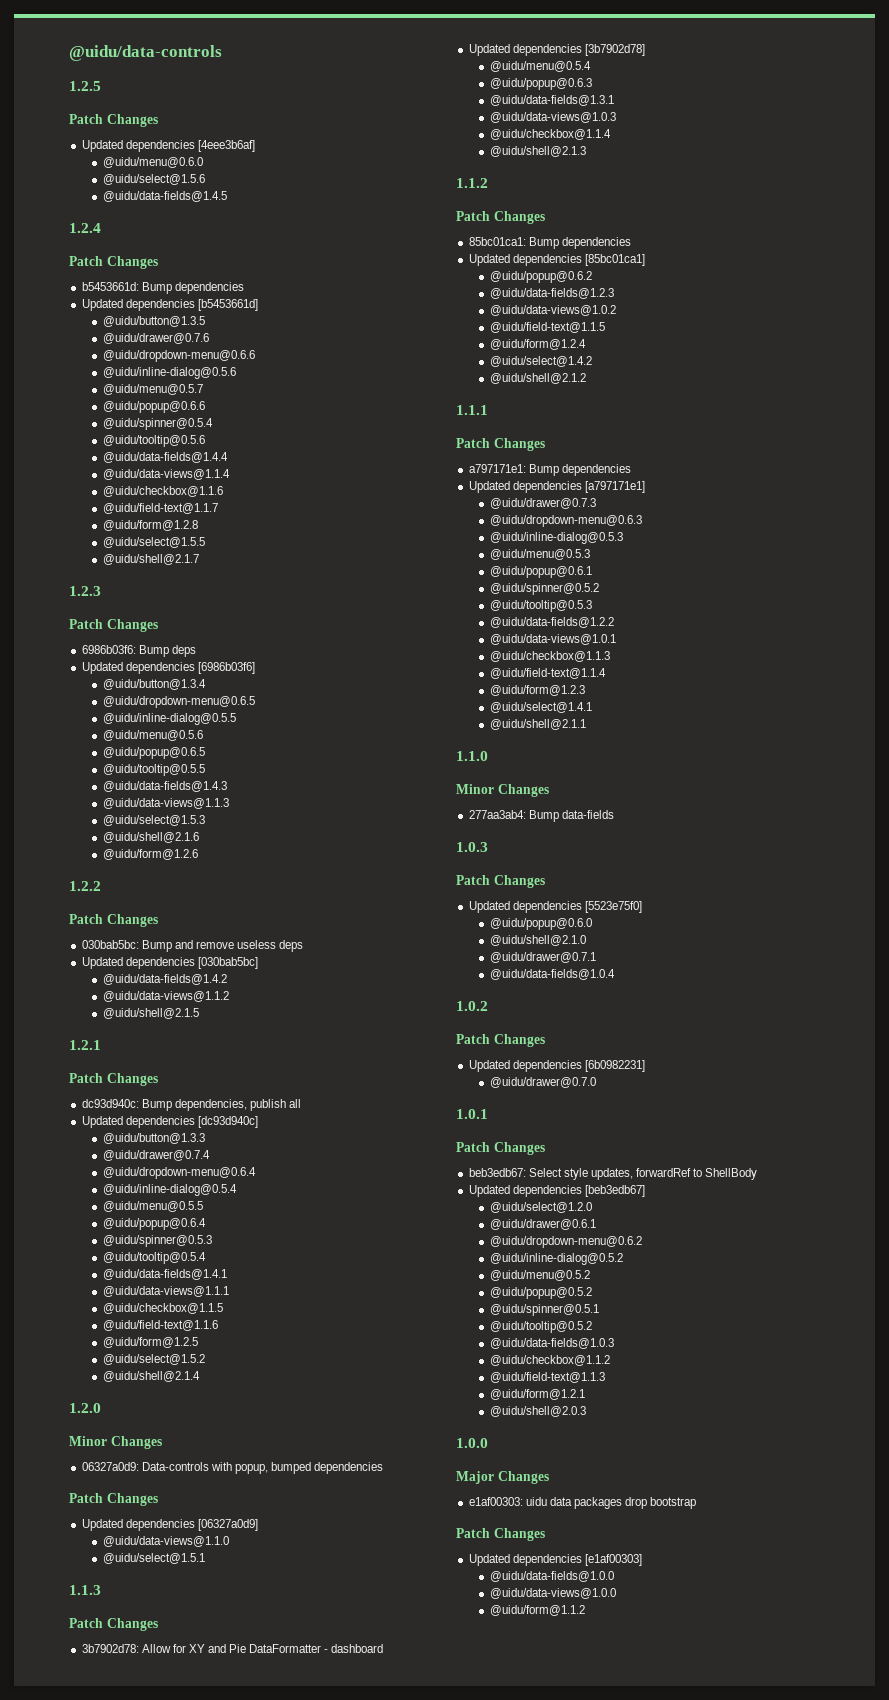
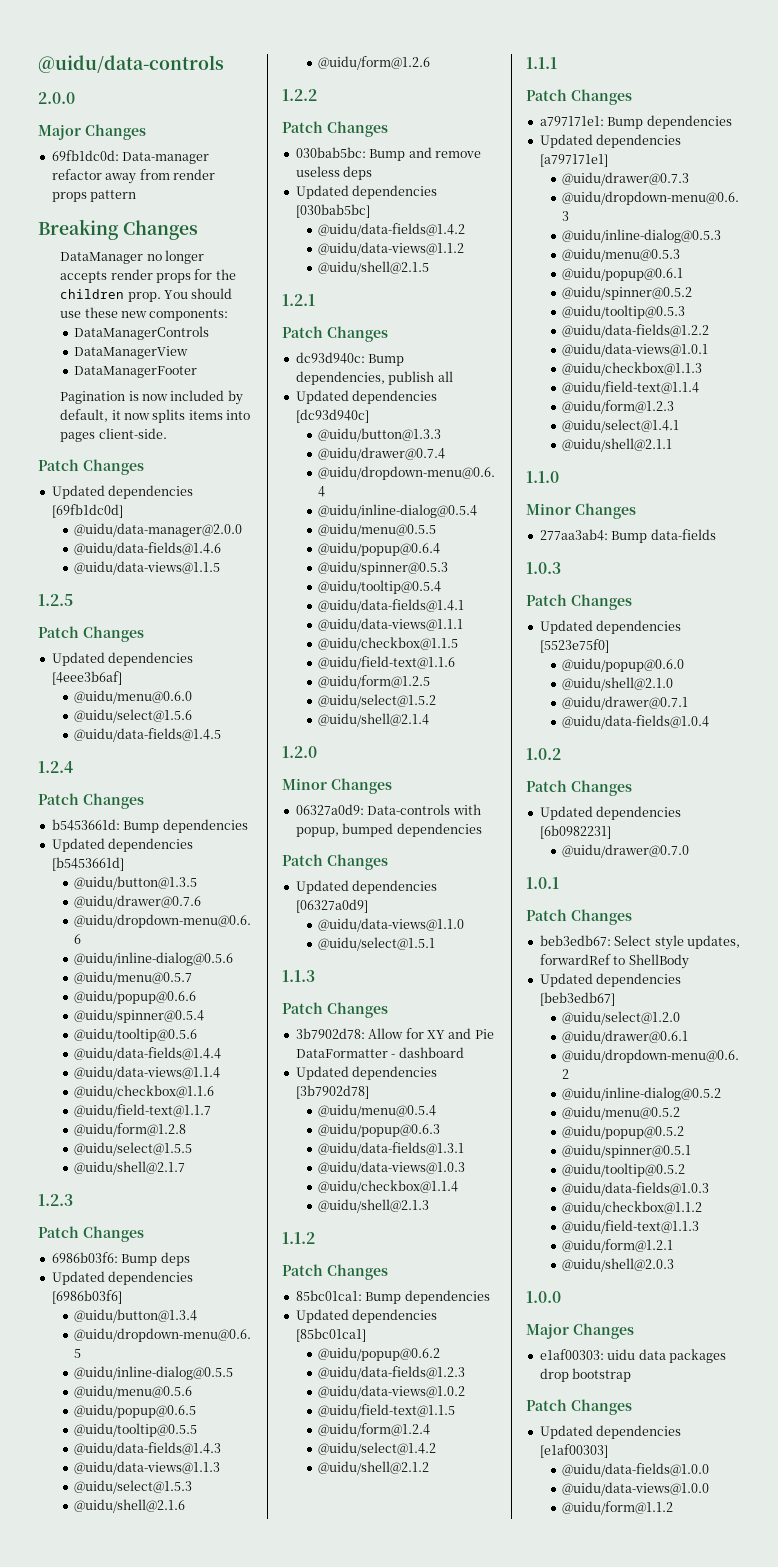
(222, 53) none -> [38,92,75,104] [38,124,146,140] [51,150,210,164] [51,169,215,184] [51,190,137,202] [38,219,198,240] [60,250,204,264] [60,269,236,283] [60,288,233,302] [60,307,229,321] [73,326,209,340] [73,346,188,359] [73,366,197,378] [60,390,243,405] [60,409,251,423] [60,428,167,442] [38,459,144,475] [51,485,194,499] [51,504,123,518] [73,523,242,537] [73,542,221,556] [73,561,220,575] // 2.0.0 // Major Changes // 69fb1dc0d: Data-manager refactor away from render props pattern // Breaking Changes // DataManager no longer accepts render props for the children prop. You should use these new components: // DataManagerControls // DataManagerView // DataManagerFooter // Pagination is now included by default, it now splits items into pages client-side. // Patch Changes // Updated dependencies [69fb1dc0d] // @uidu/data-manager@2.0.0 // @uidu/data-fields@1.4.6 // @uidu/data-views@1.1.5

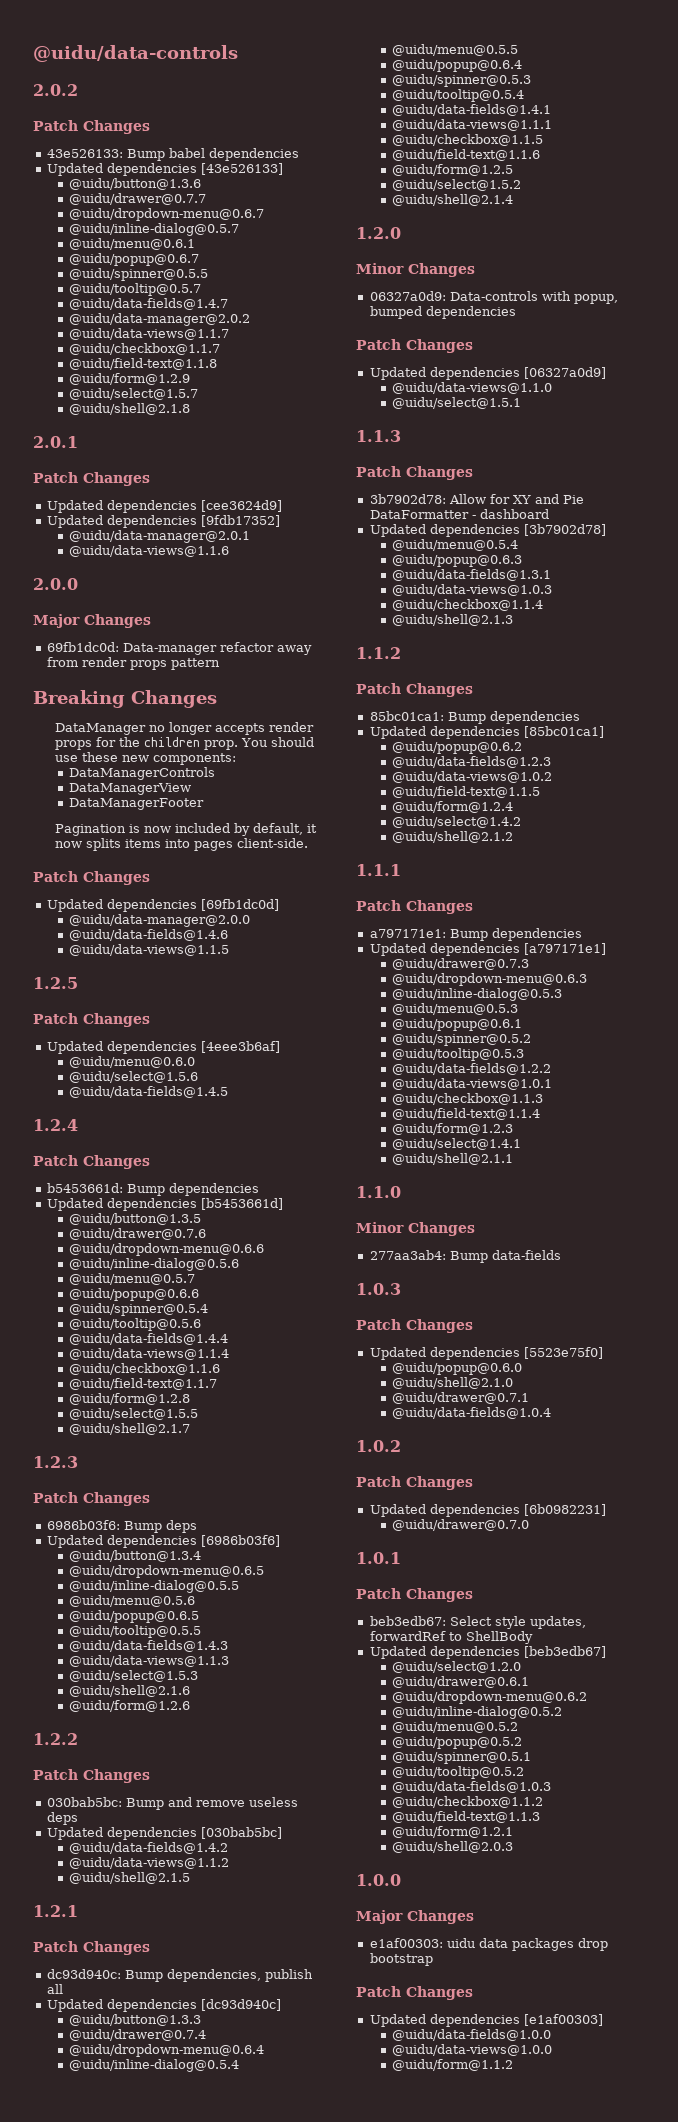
(224, 64) none -> [33,84,78,96] [33,120,150,134] [46,148,299,161] [46,163,283,176] [68,178,201,190] [68,193,206,205] [68,208,264,221] [68,223,239,236] [68,238,195,250] [68,253,199,266] [68,268,208,281] [68,283,201,296] [68,298,228,310] [68,313,250,326] [68,328,229,340] [68,343,220,355] [68,358,217,370] [68,373,190,385] [68,388,198,400] [68,403,190,415] [33,436,78,448] [33,472,150,486] [46,500,282,513] [46,515,280,528] [68,530,250,543] [68,545,229,557] // 2.0.2 // Patch Changes // 43e526133: Bump babel dependencies // Updated dependencies [43e526133] // @uidu/button@1.3.6 // @uidu/drawer@0.7.7 // @uidu/dropdown-menu@0.6.7 // @uidu/inline-dialog@0.5.7 // @uidu/menu@0.6.1 // @uidu/popup@0.6.7 // @uidu/spinner@0.5.5 // @uidu/tooltip@0.5.7 // @uidu/data-fields@1.4.7 // @uidu/data-manager@2.0.2 // @uidu/data-views@1.1.7 // @uidu/checkbox@1.1.7 // @uidu/field-text@1.1.8 // @uidu/form@1.2.9 // @uidu/select@1.5.7 // @uidu/shell@2.1.8 // 2.0.1 // Patch Changes // Updated dependencies [cee3624d9] // Updated dependencies [9fdb17352] // @uidu/data-manager@2.0.1 // @uidu/data-views@1.1.6

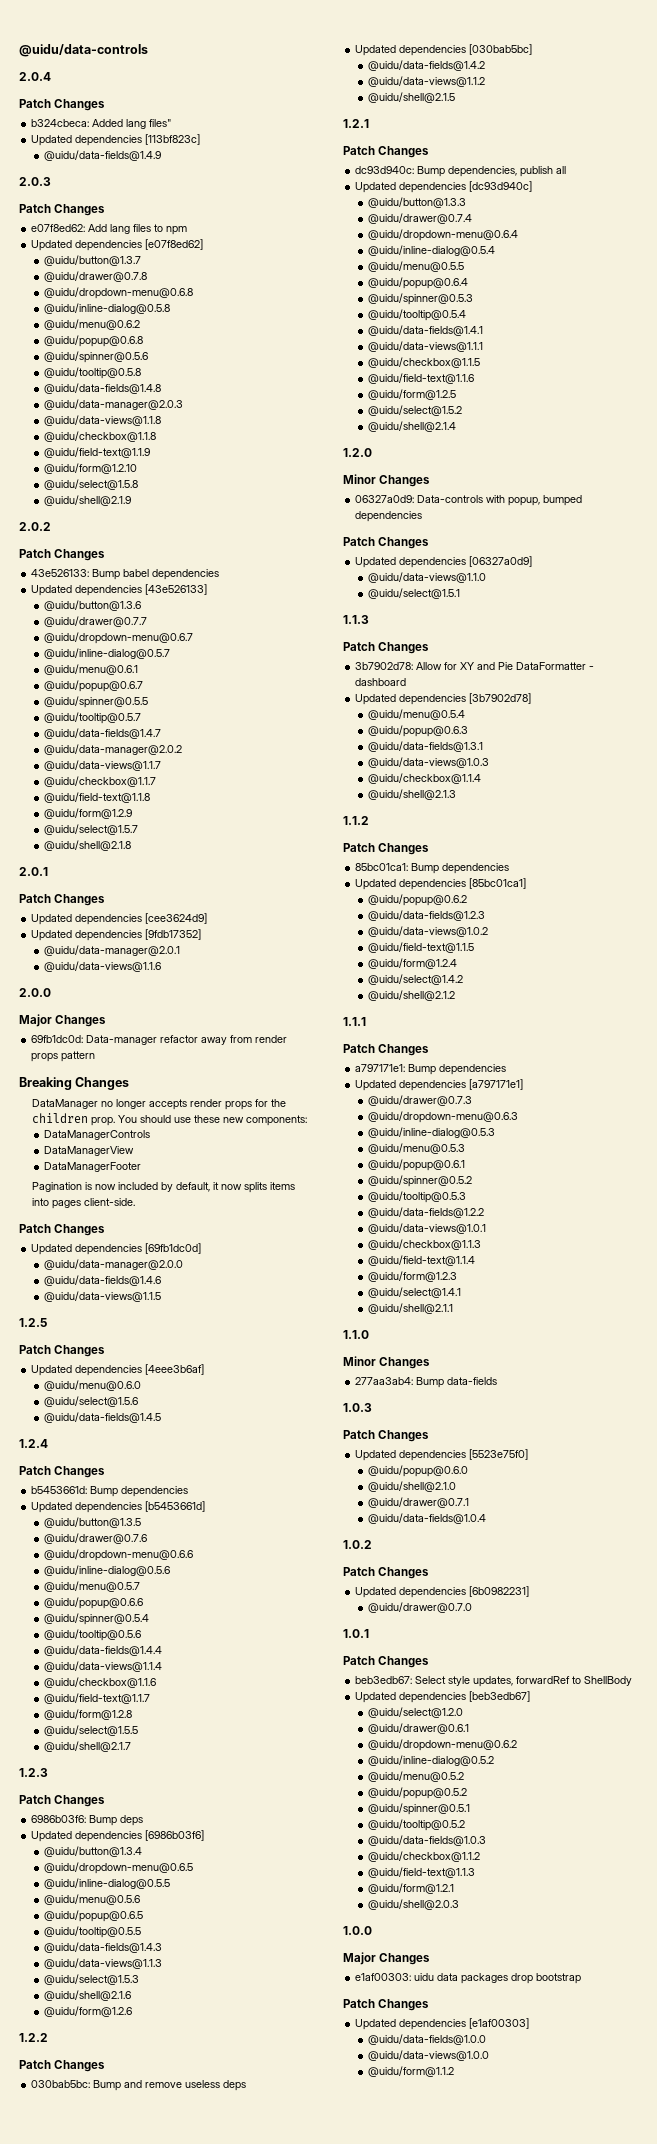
(238, 53) none -> [19,72,51,81] [19,99,106,111] [31,119,172,129] [31,134,201,146] [43,150,161,161] [19,177,51,186] [19,204,106,216] [31,224,188,235] [31,239,204,251] [43,255,141,266] [43,271,147,282] [43,287,193,299] [43,303,170,314] [43,319,140,330] [43,335,143,347] [43,351,148,363] [43,367,141,379] [43,383,161,394] [43,399,183,410] [43,415,161,426] [43,431,156,442] [43,447,150,458] [43,463,137,474] [43,479,138,490] [43,495,131,506] // 2.0.4 // Patch Changes // b324cbeca: Added lang files" // Updated dependencies [113bf823c] // @uidu/data-fields@1.4.9 // 2.0.3 // Patch Changes // e07f8ed62: Add lang files to npm // Updated dependencies [e07f8ed62] // @uidu/button@1.3.7 // @uidu/drawer@0.7.8 // @uidu/dropdown-menu@0.6.8 // @uidu/inline-dialog@0.5.8 // @uidu/menu@0.6.2 // @uidu/popup@0.6.8 // @uidu/spinner@0.5.6 // @uidu/tooltip@0.5.8 // @uidu/data-fields@1.4.8 // @uidu/data-manager@2.0.3 // @uidu/data-views@1.1.8 // @uidu/checkbox@1.1.8 // @uidu/field-text@1.1.9 // @uidu/form@1.2.10 // @uidu/select@1.5.8 // @uidu/shell@2.1.9

